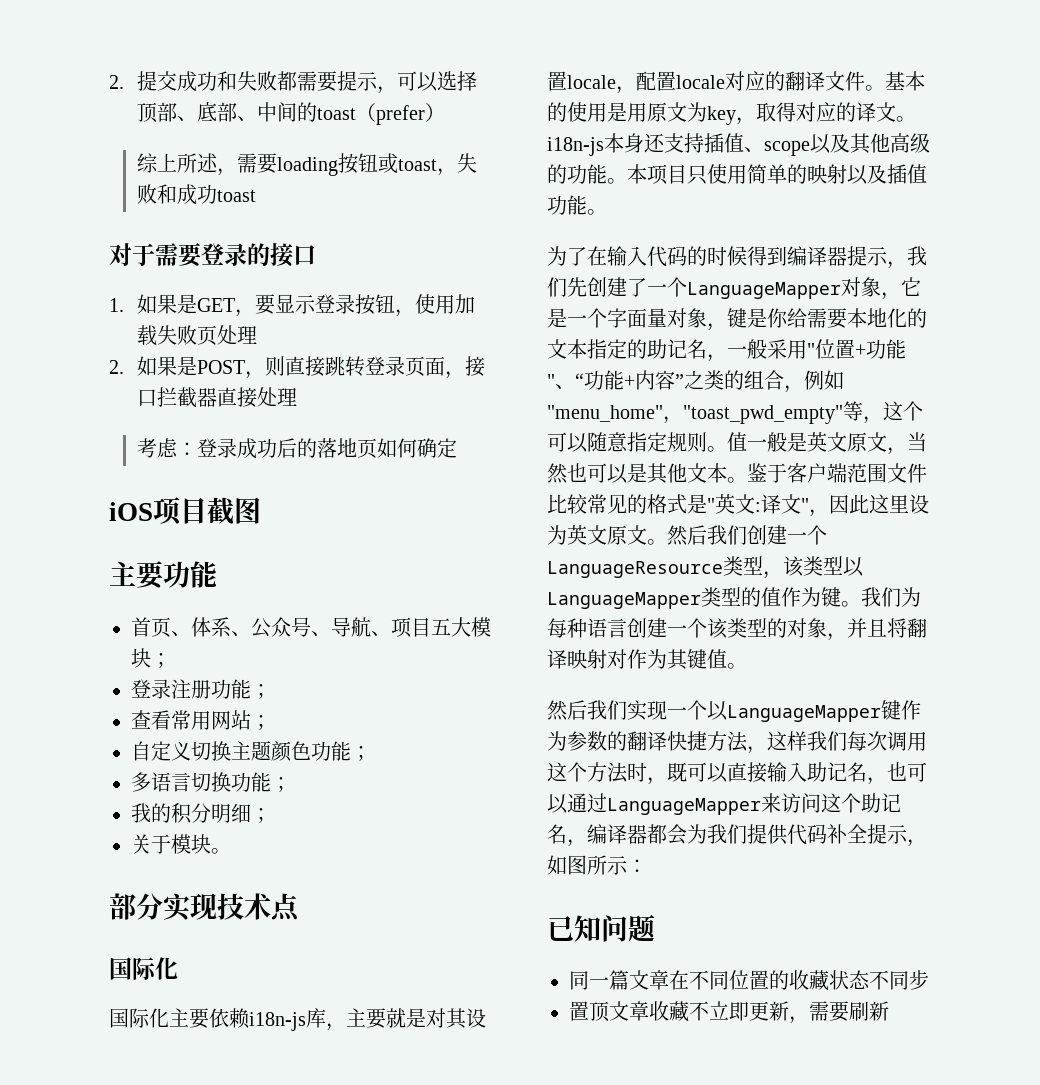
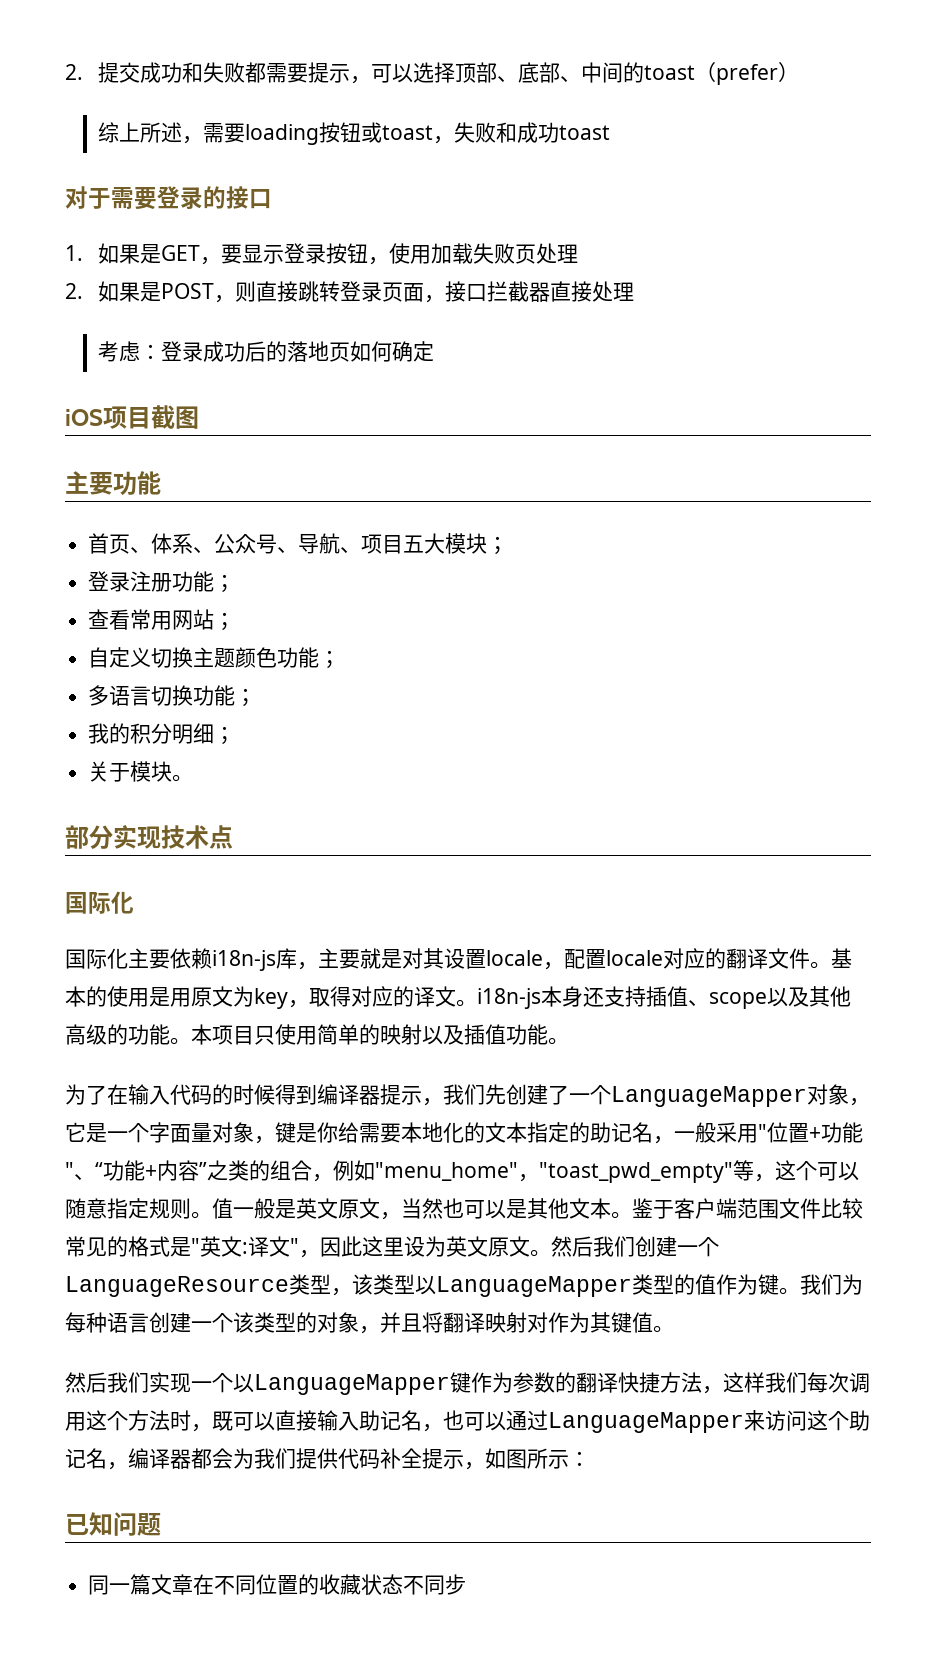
[569,1001,889,1024] // 置顶文章收藏不立即更新，需要刷新 -> (467, 1584) none

